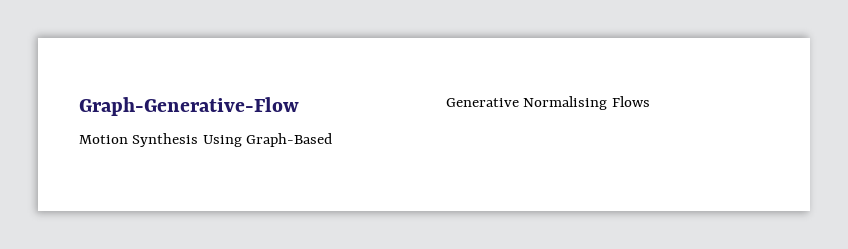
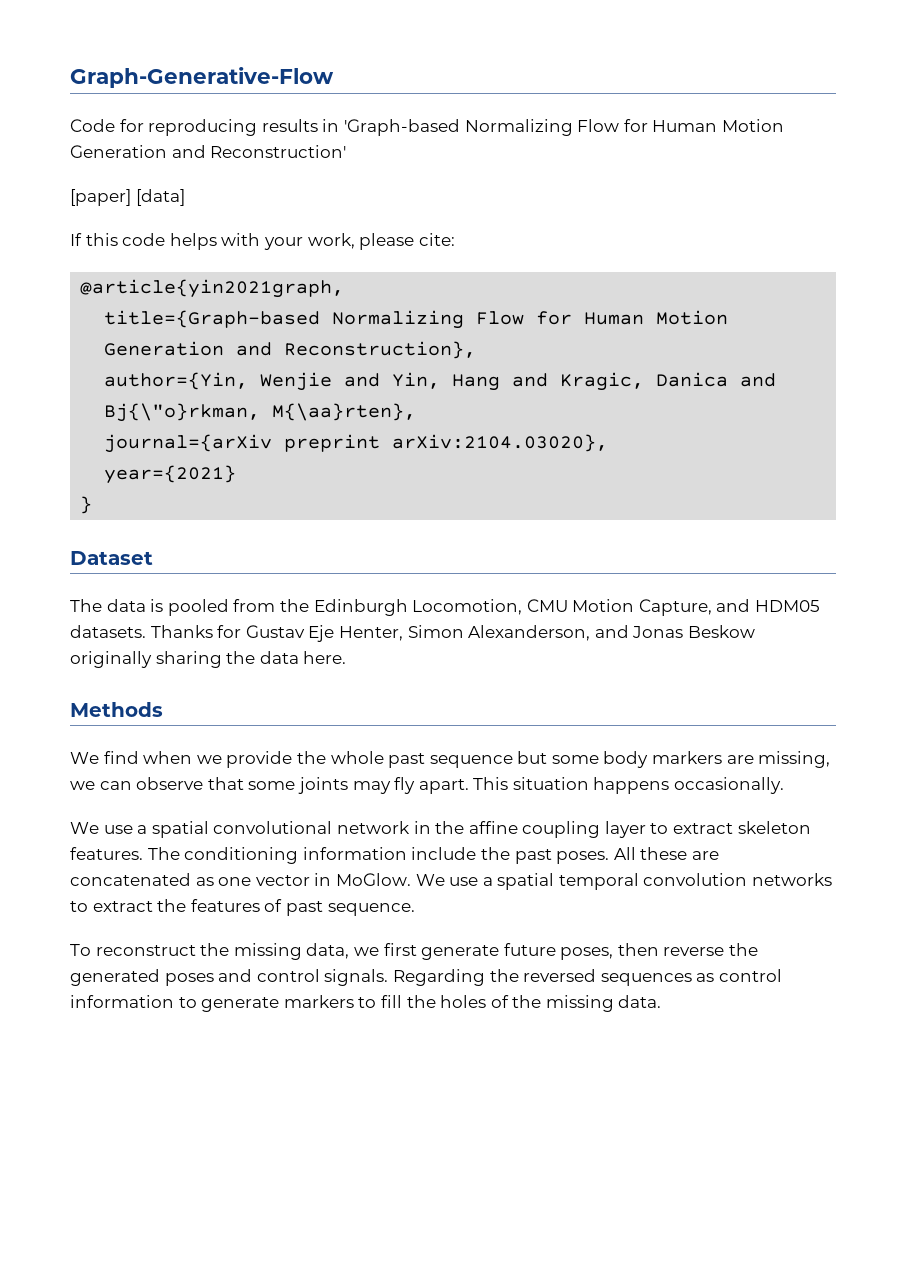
[79,133,333,147] [446,96,650,110] Motion Synthesis Using Graph-Based Generative Normalising Flows -> [70,119,784,136] [70,145,347,158] [70,189,185,206] [70,233,455,250] [80,279,345,298] [104,310,729,329] [104,341,477,359] [104,372,777,391] [104,403,417,422] [104,434,609,453] [104,465,237,484] [80,496,93,514] [70,551,153,565] [70,599,821,616] [70,625,755,642] [70,651,347,668] [70,702,163,717] [70,751,831,768] [70,777,785,794] [70,821,811,838] [70,847,719,864] [70,873,833,890] [70,899,415,916] [70,943,759,960] [70,969,782,986] [70,995,662,1012] Code for reproducing results in 'Graph-based Normalizing Flow for Human Motion Generation and Reconstruction' // [paper] [data] // If this code helps with your work, please cite: // @article{yin2021graph, // title={Graph-based Normalizing Flow for Human Motion Generation and Reconstruction}, // author={Yin, Wenjie and Yin, Hang and Kragic, Danica and Bj{\"o}rkman, M{\aa}rten}, // journal={arXiv preprint arXiv:2104.03020}, // year={2021} // } // Dataset // The data is pooled from the Edinburgh Locomotion, CMU Motion Capture, and HDM05 datasets. Thanks for Gustav Eje Henter, Simon Alexanderson, and Jonas Beskow originally sharing the data here. // Methods // We find when we provide the whole past sequence but some body markers are missing, we can observe that some joints may fly apart. This situation happens occasionally. // We use a spatial convolutional network in the affine coupling layer to extract skeleton features. The conditioning information include the past poses. All these are concatenated as one vector in MoGlow. We use a spatial temporal convolution networks to extract the features of past sequence. // To reconstruct the missing data, we first generate future poses, then reverse the generated poses and control signals. Regarding the reversed sequences as control information to generate markers to fill the holes of the missing data.

